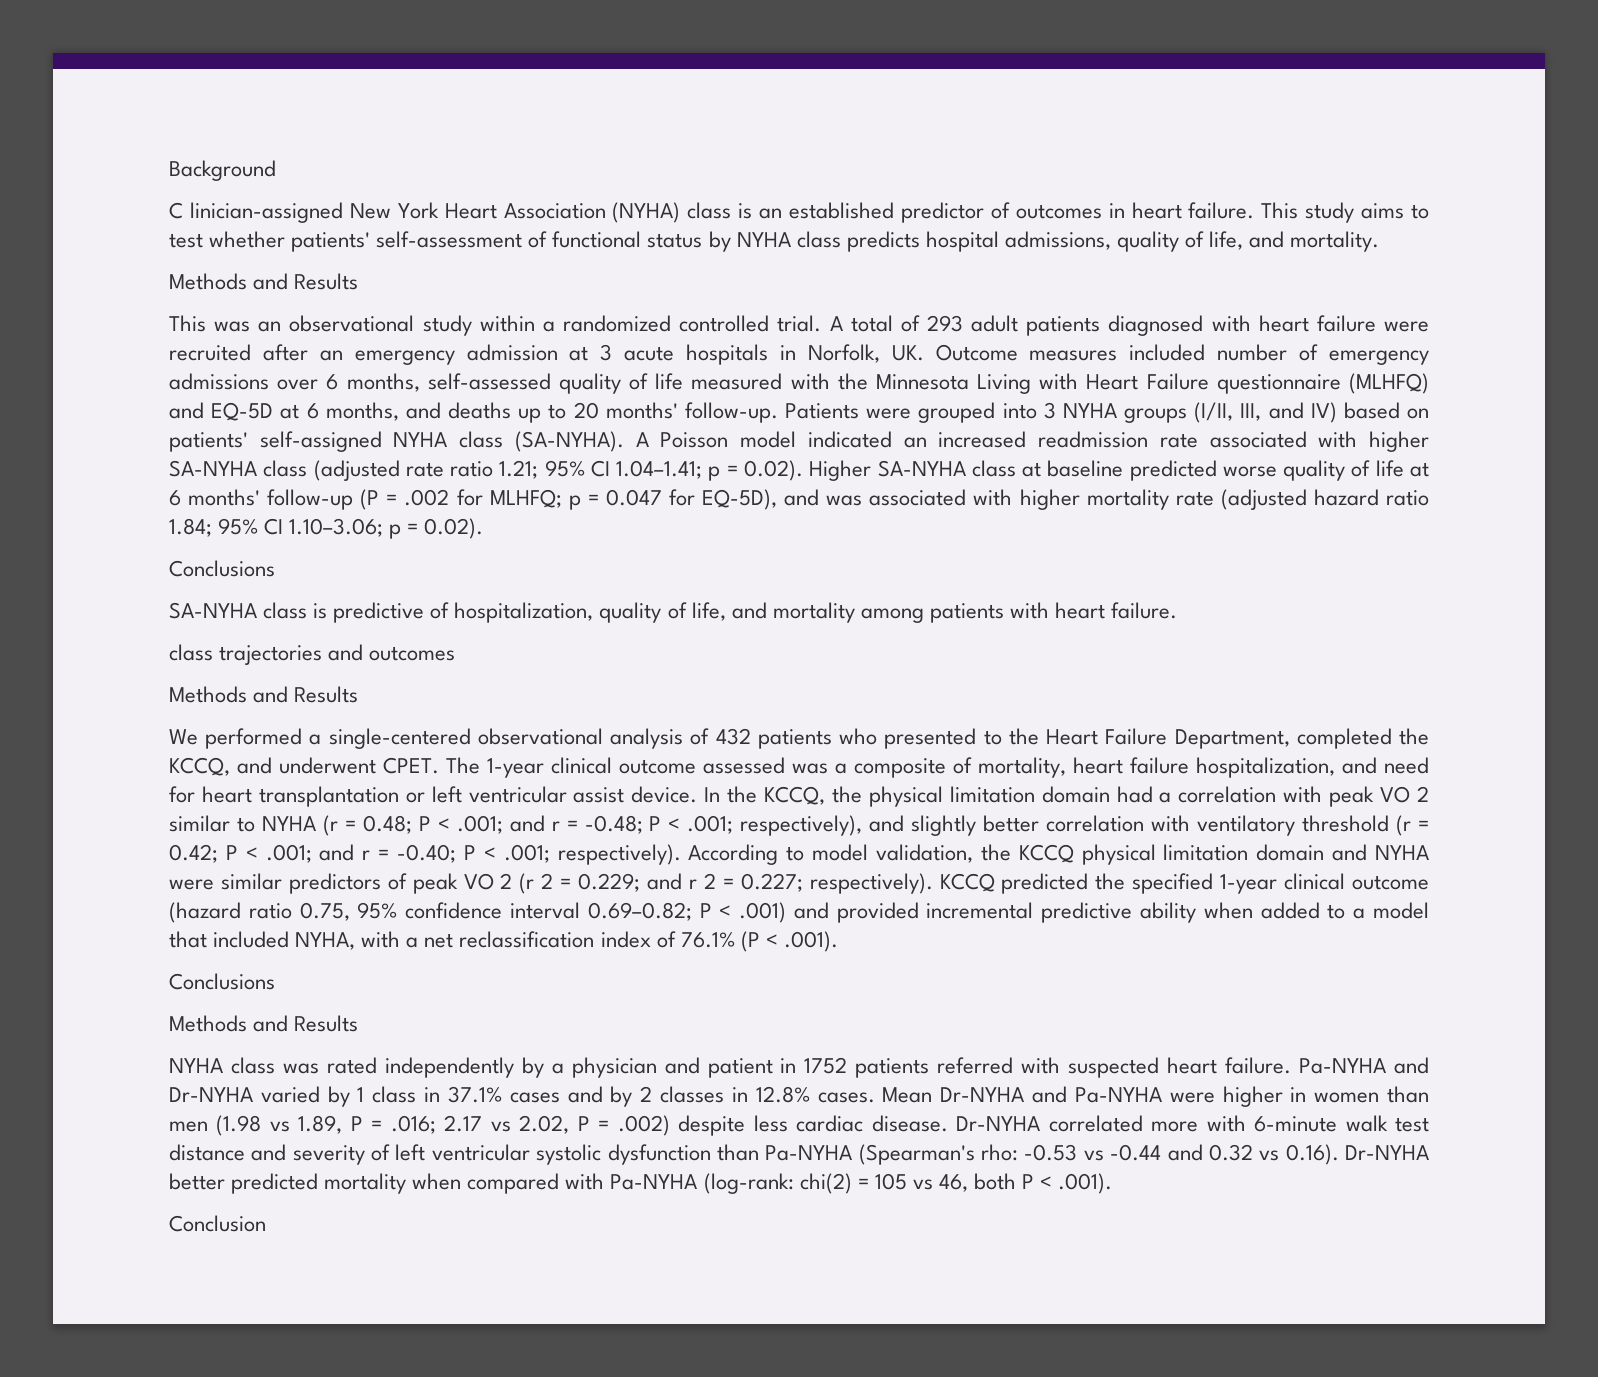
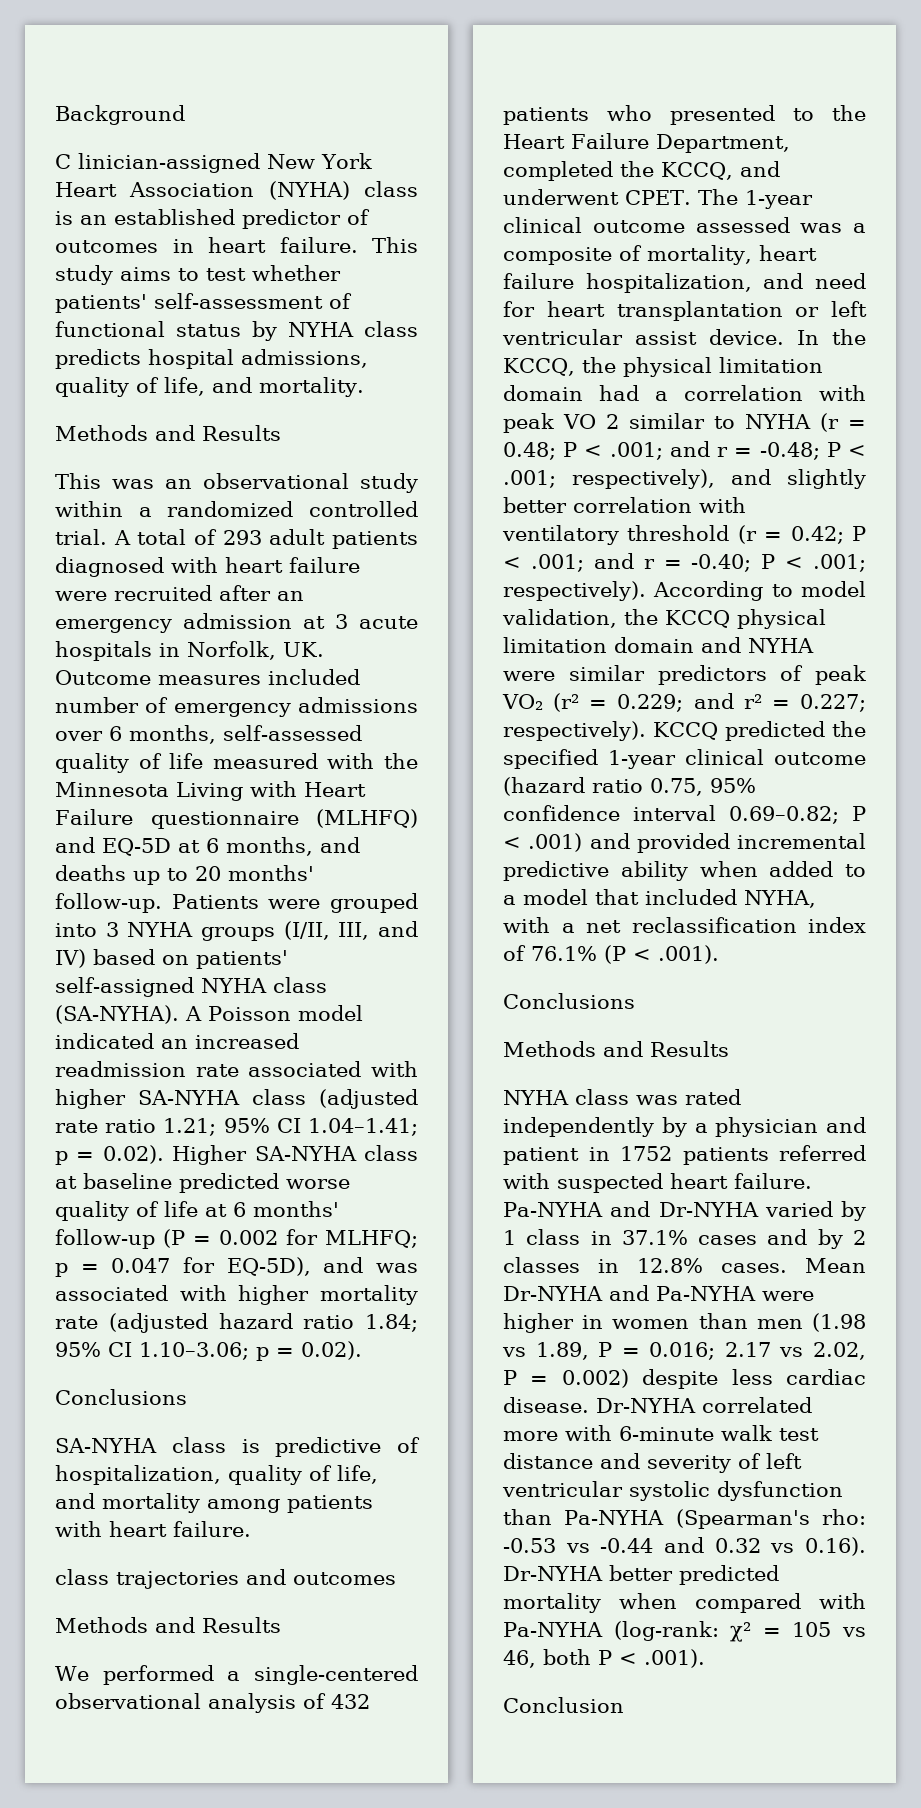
[404,489,450,506] .002 -> [219,1230,278,1245] 0.002
[463,873,554,894] VO 2 (r 2 -> [502,693,580,712] VO₂ (r²
[688,873,716,889] r 2 -> [743,694,762,709] r²
[390,1115,436,1134] .016; -> [649,1342,716,1360] 0.016;
[617,1115,670,1136] .002) -> [561,1369,629,1388] 0.002)
[799,1173,852,1194] chi(2) -> [730,1622,752,1642] χ²

